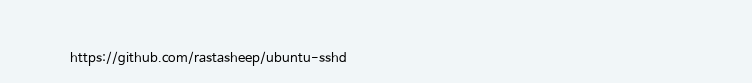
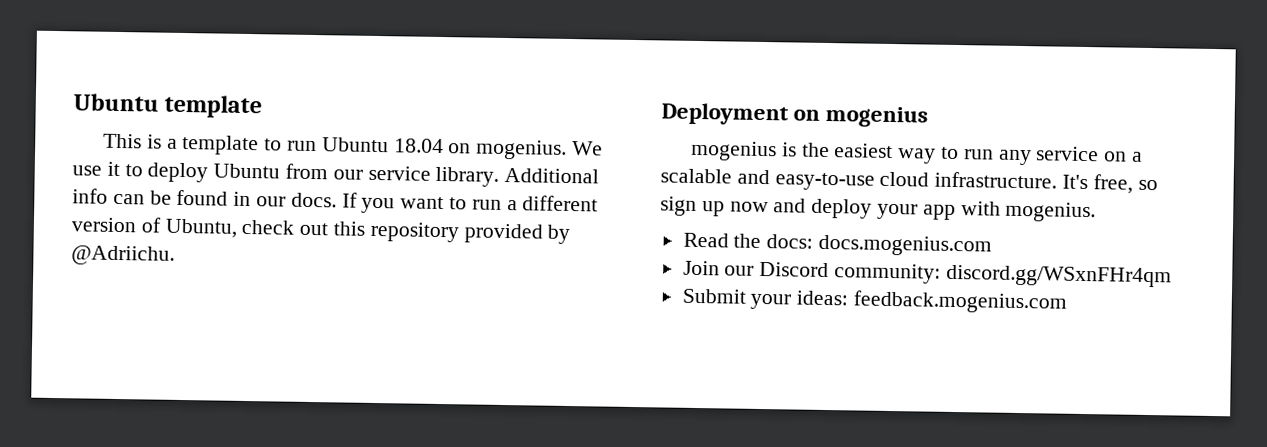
[70,51,347,66] https://github.com/rastasheep/ubuntu-sshd -> [73,93,263,119] [103,133,604,160] [72,161,600,187] [72,188,599,214] [71,217,571,245] [71,245,175,266] [661,102,929,128] [690,140,1144,166] [660,168,1158,194] [660,196,1097,223] [682,232,993,257] [682,260,1172,288] [681,288,1068,314] Ubuntu template // This is a template to run Ubuntu 18.04 on mogenius. We use it to deploy Ubuntu from our service library. Additional info can be found in our docs. If you want to run a different version of Ubuntu, check out this repository provided by @Adriichu. // Deployment on mogenius // mogenius is the easiest way to run any service on a scalable and easy-to-use cloud infrastructure. It's free, so sign up now and deploy your app with mogenius. // Read the docs: docs.mogenius.com // Join our Discord community: discord.gg/WSxnFHr4qm // Submit your ideas: feedback.mogenius.com

